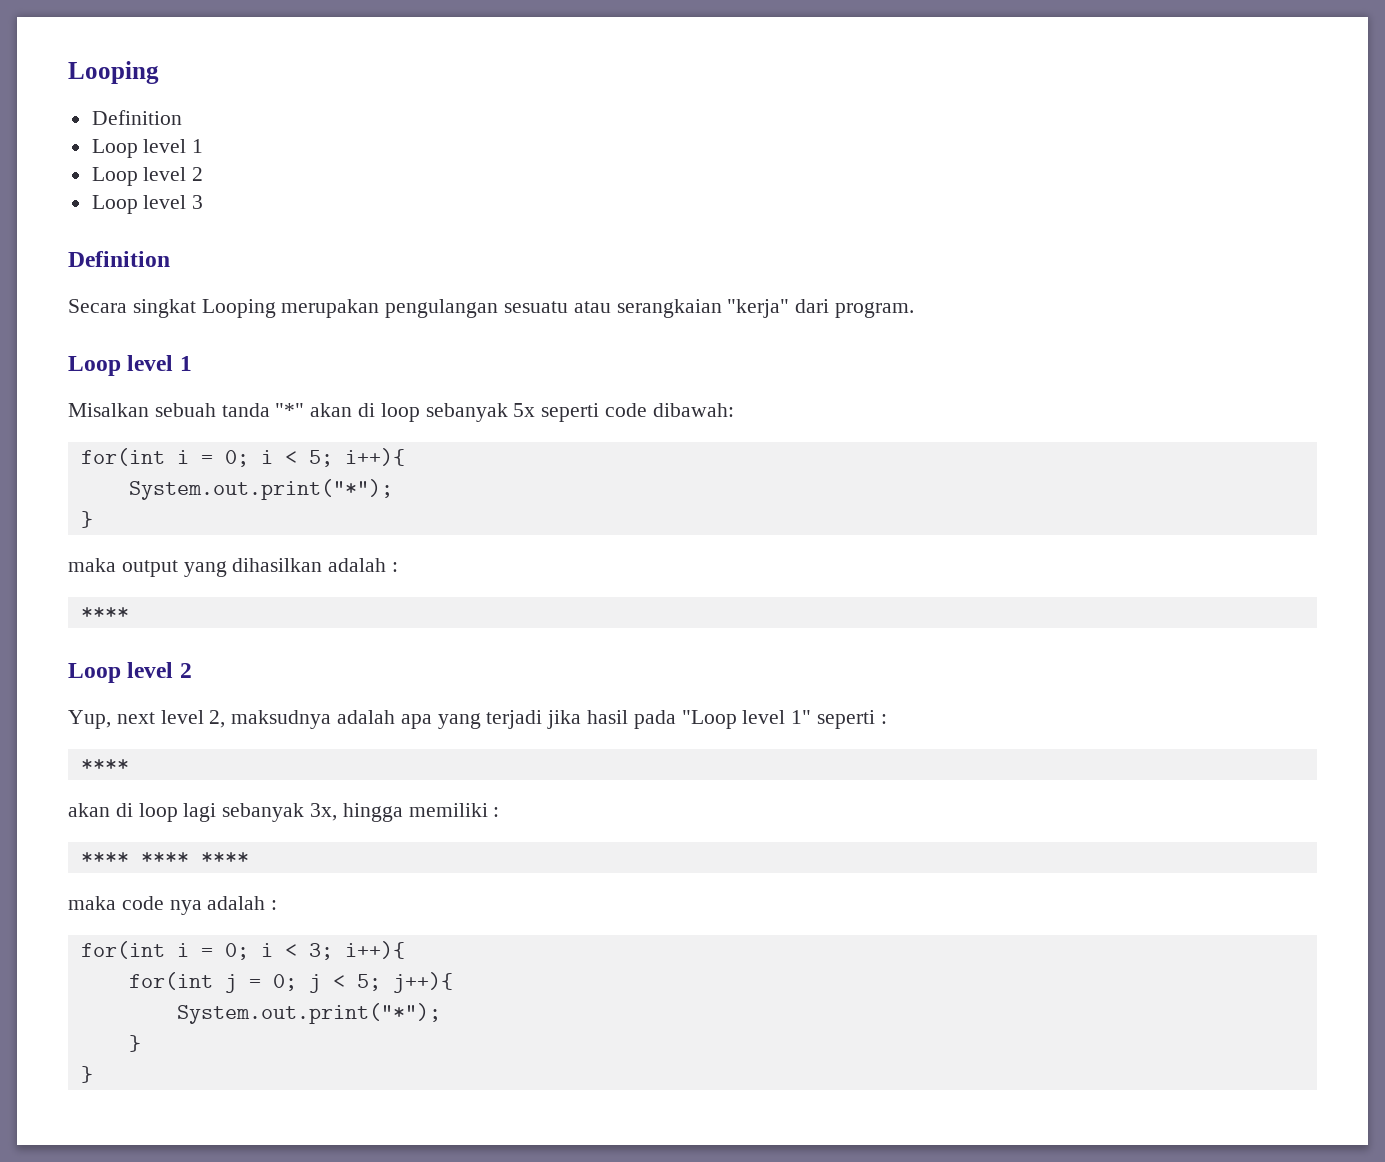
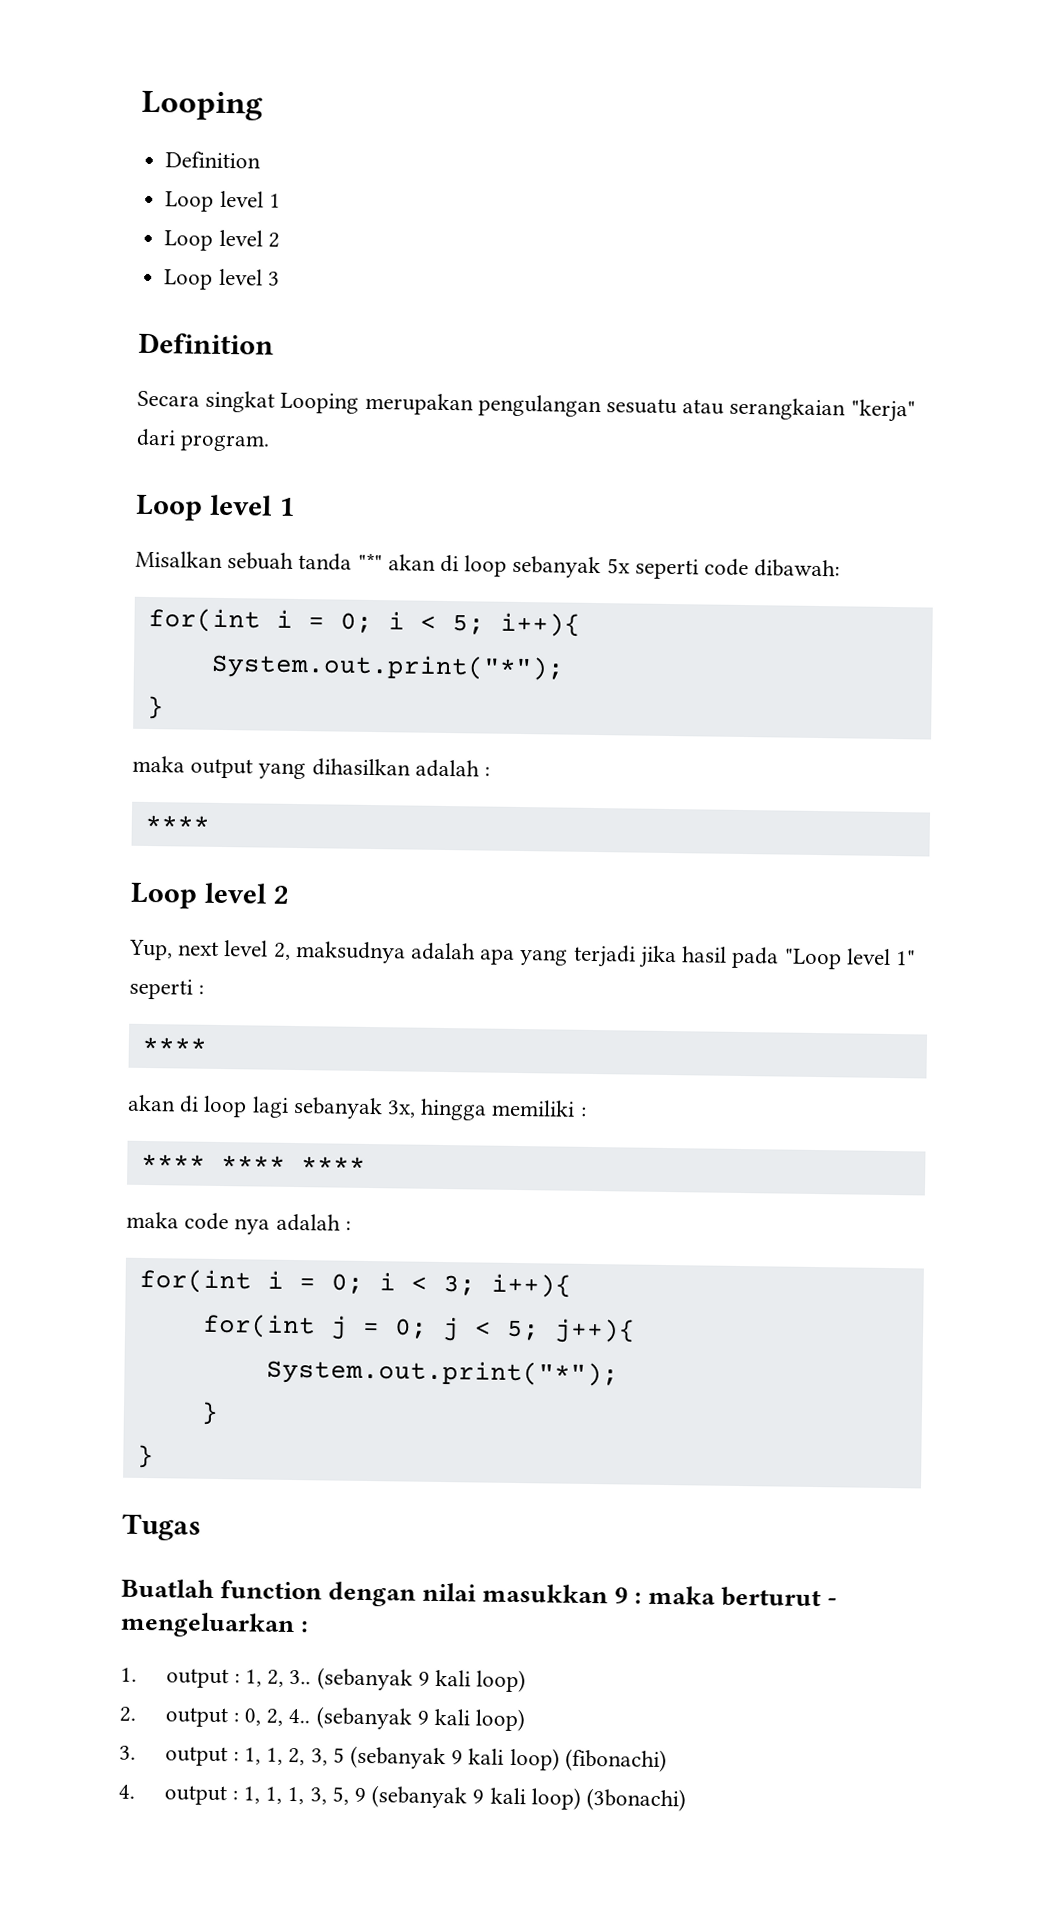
(93, 1074) none -> [122,1513,201,1541] [121,1578,838,1608] [120,1611,310,1639] [120,1667,527,1693] [119,1706,526,1732] [119,1745,667,1773] [118,1784,687,1812] // Tugas // Buatlah function dengan nilai masukkan 9 : maka berturut - mengeluarkan : // 1. output : 1, 2, 3.. (sebanyak 9 kali loop) // 2. output : 0, 2, 4.. (sebanyak 9 kali loop) // 3. output : 1, 1, 2, 3, 5 (sebanyak 9 kali loop) (fibonachi) // 4. output : 1, 1, 1, 3, 5, 9 (sebanyak 9 kali loop) (3bonachi)

